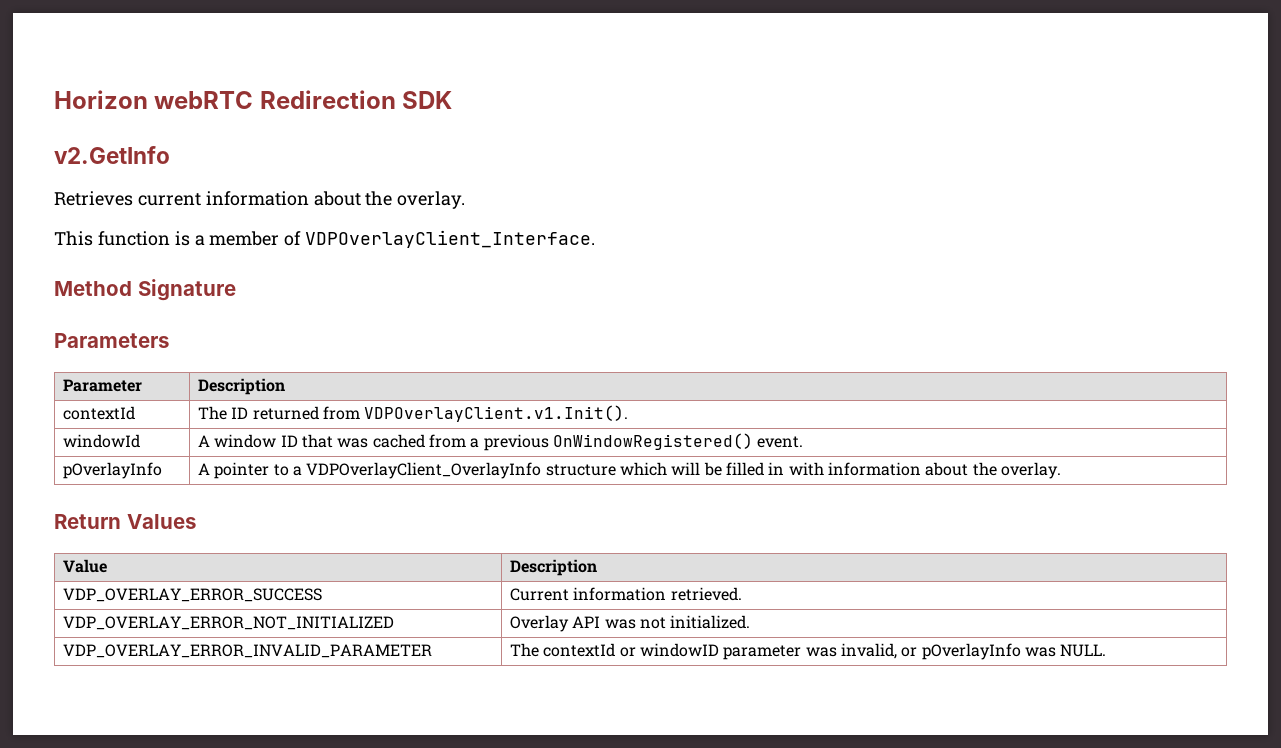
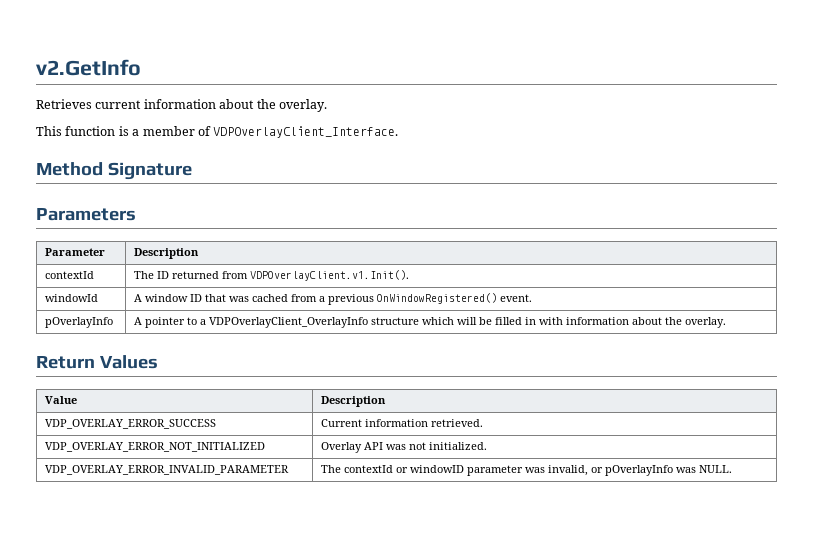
[54,90,453,109] Horizon webRTC Redirection SDK // -> (36, 67) none

